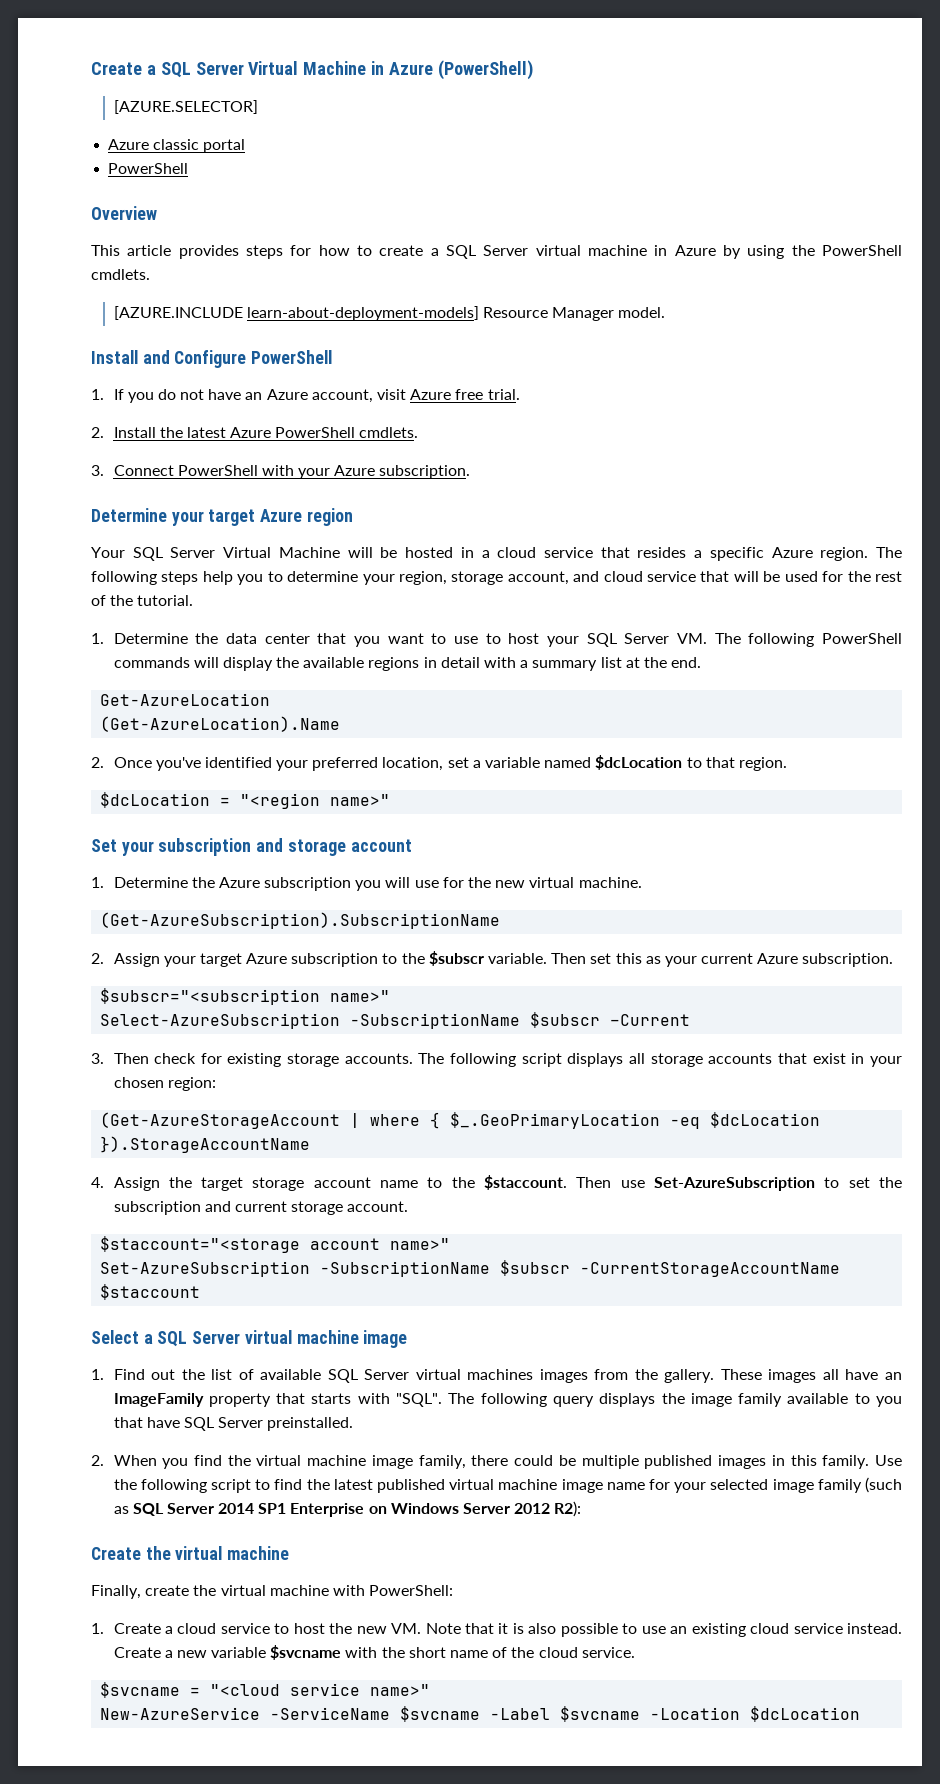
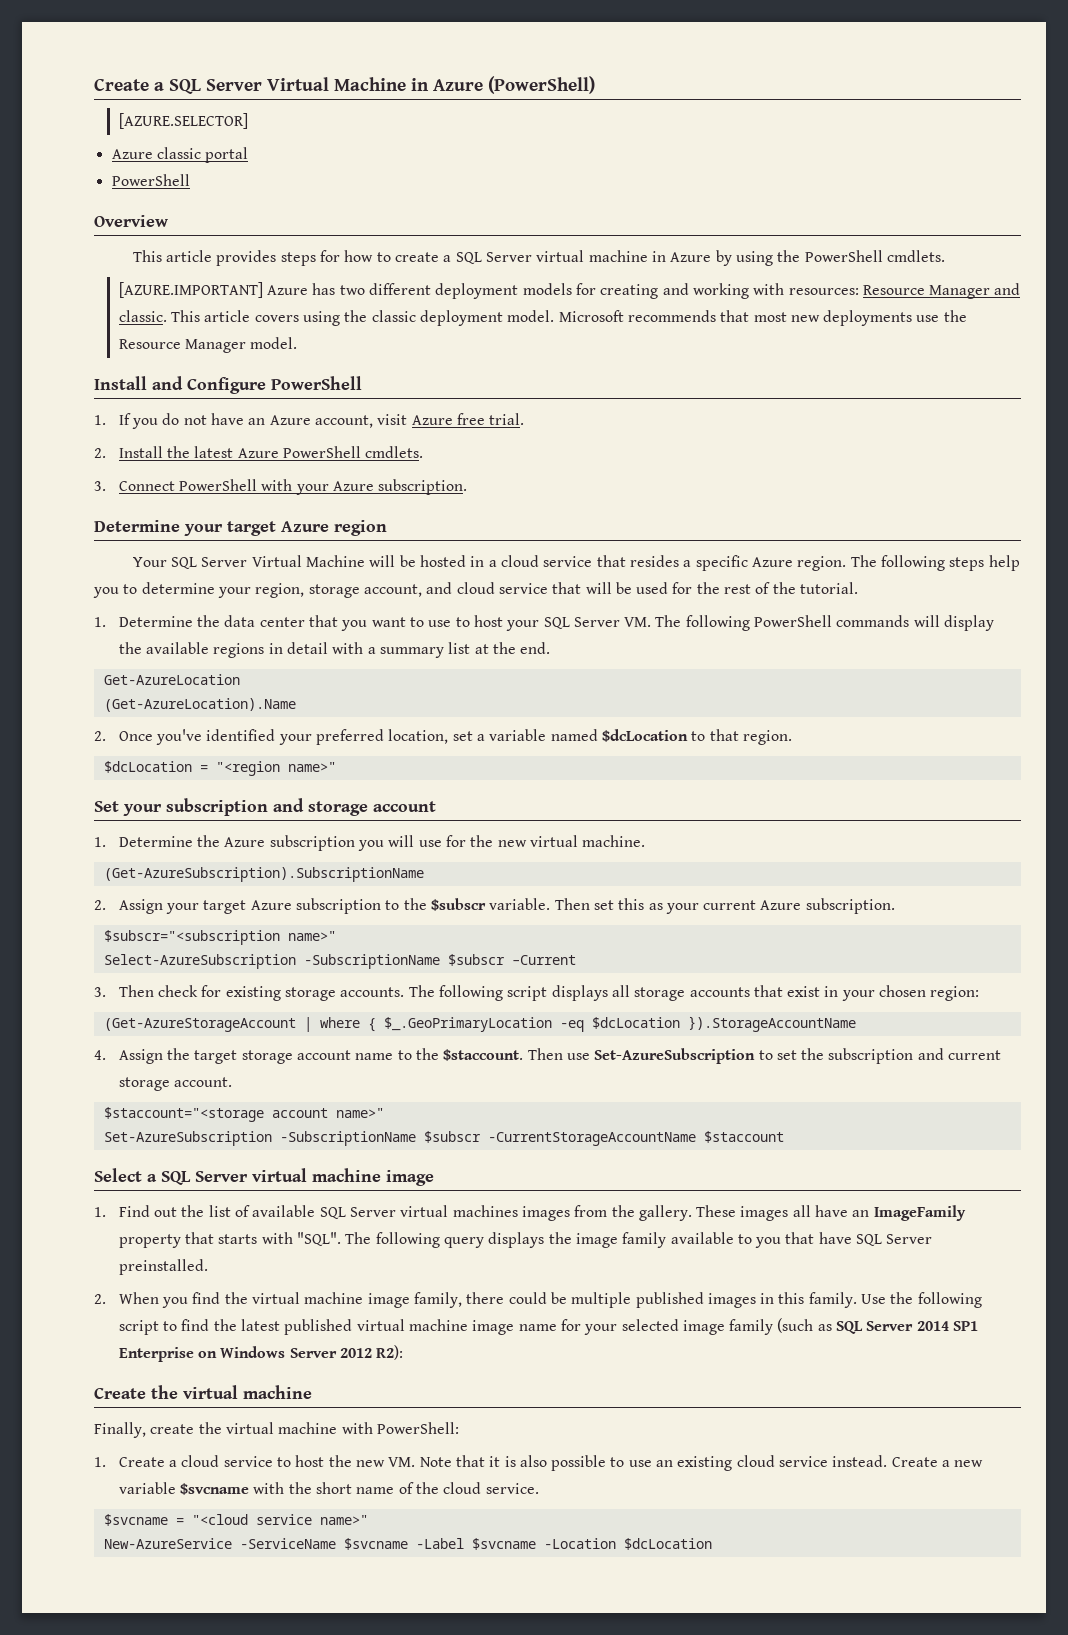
[113,306,479,321] [AZURE.INCLUDE learn-about-deployment-models] -> [118,282,1021,299] [118,310,967,326] [AZURE.IMPORTANT] Azure has two different deployment models for creating and working with resources: Resource Manager and classic. This article covers using the classic deployment model. Microsoft recommends that most new deployments use the

